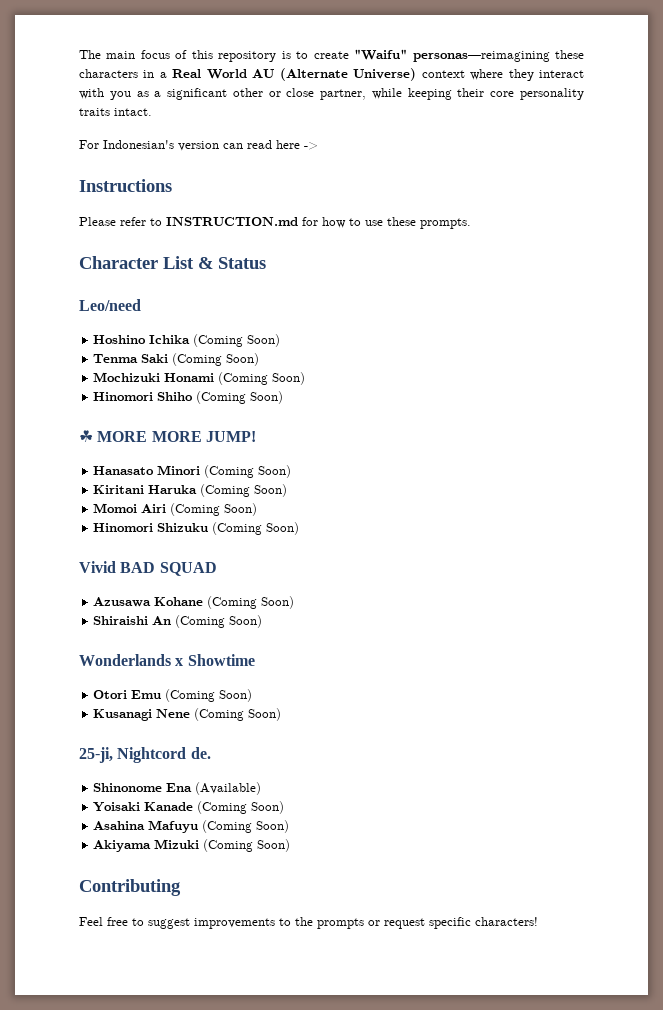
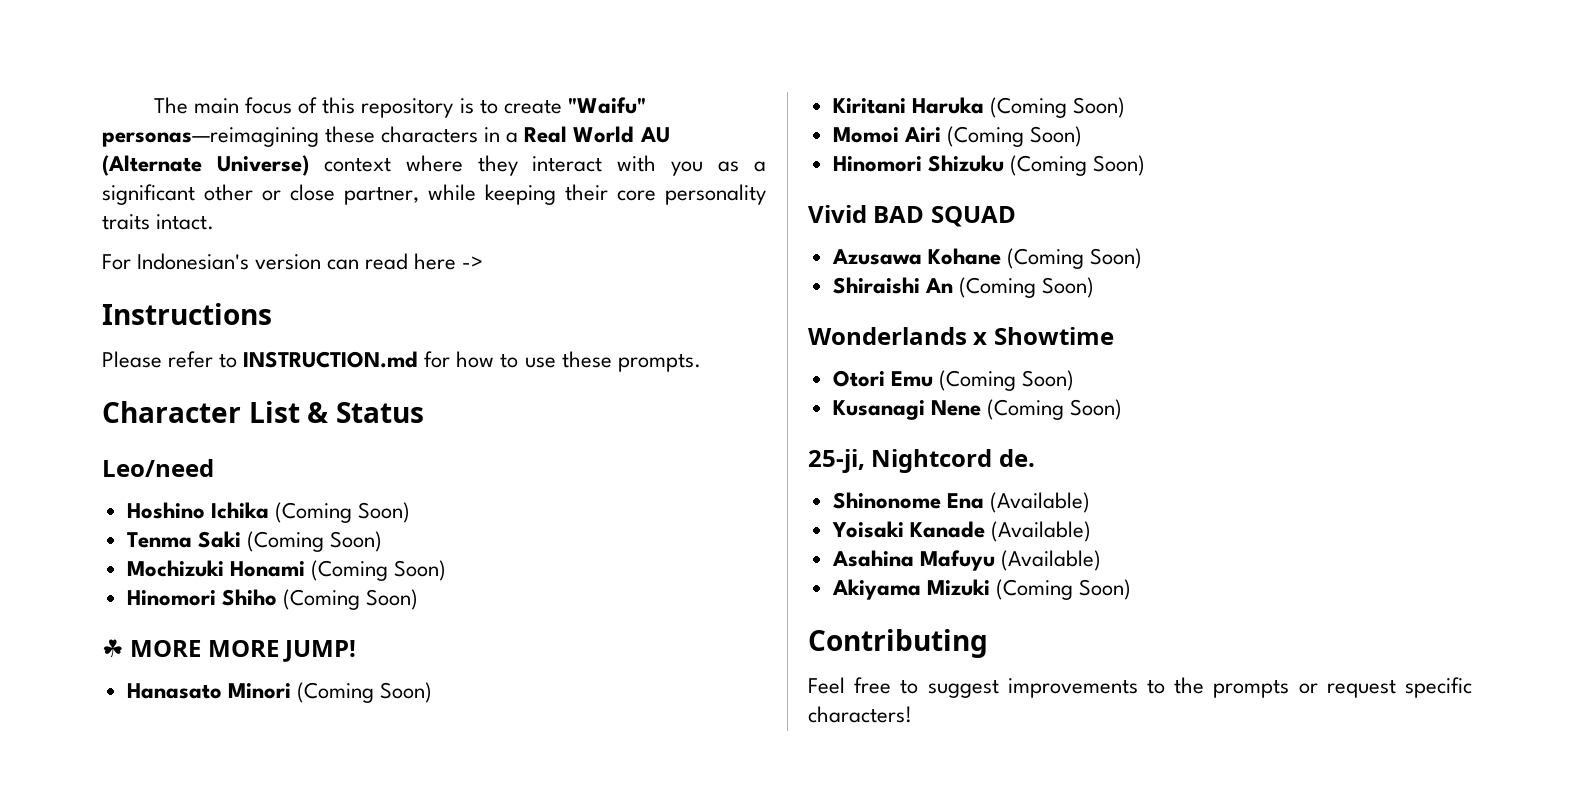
[197,801,285,814] (Coming Soon) -> [990,521,1091,542] (Available)
[202,820,290,833] (Coming Soon) -> [1000,550,1101,571] (Available)

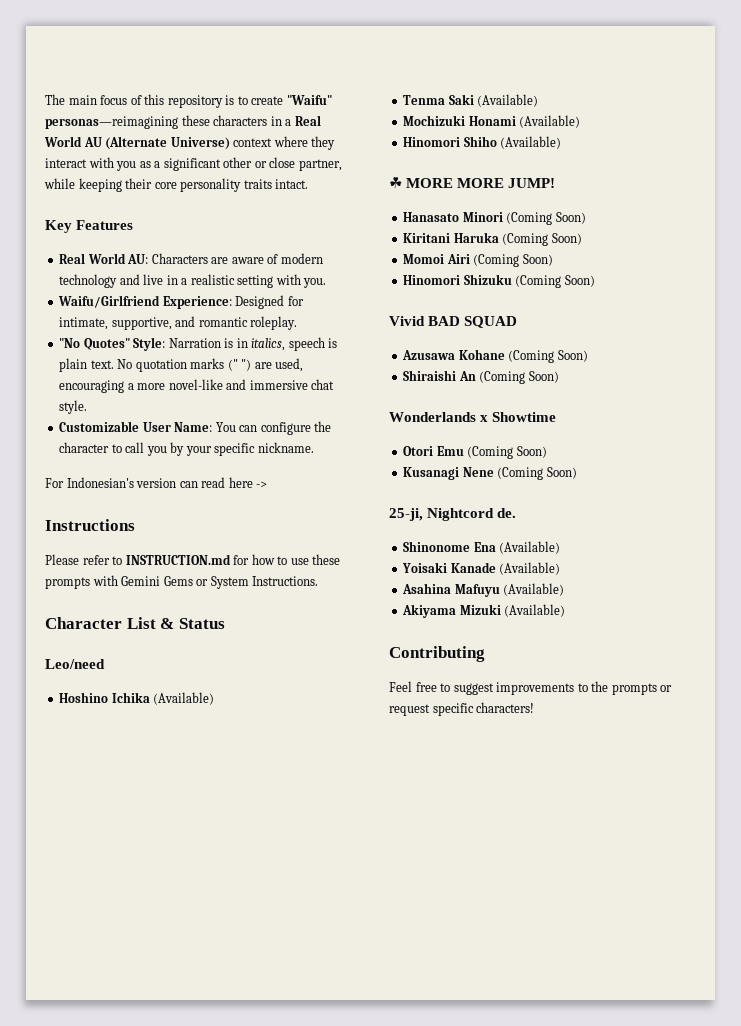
(215, 222) none -> [45,220,134,233] [59,253,323,264] [59,274,327,288] [58,295,304,309] [59,316,298,330] [59,337,338,351] [59,358,304,372] [59,379,335,393] [59,400,88,414] [59,421,332,435] [59,442,314,456] // Key Features // Real World AU: Characters are aware of modern technology and live in a realistic setting with you. // Waifu/Girlfriend Experience: Designed for intimate, supportive, and romantic roleplay. // "No Quotes" Style: Narration is in italics, speech is plain text. No quotation marks (" ") are used, encouraging a more novel-like and immersive chat style. // Customizable User Name: You can configure the character to call you by your specific nickname.
[617,353,701,372] prompts. -> [45,575,319,589] prompts with Gemini Gems or System Instructions.
[274,502,410,523] (Coming Soon) -> [153,692,215,705] (Available)
[246,531,382,552] (Coming Soon) -> [477,94,539,107] (Available)
[310,560,446,581] (Coming Soon) -> [519,115,581,128] (Available)
[282,589,418,610] (Coming Soon) -> [500,136,562,149] (Available)
[995,579,1131,600] (Coming Soon) -> [504,604,566,617] (Available)

